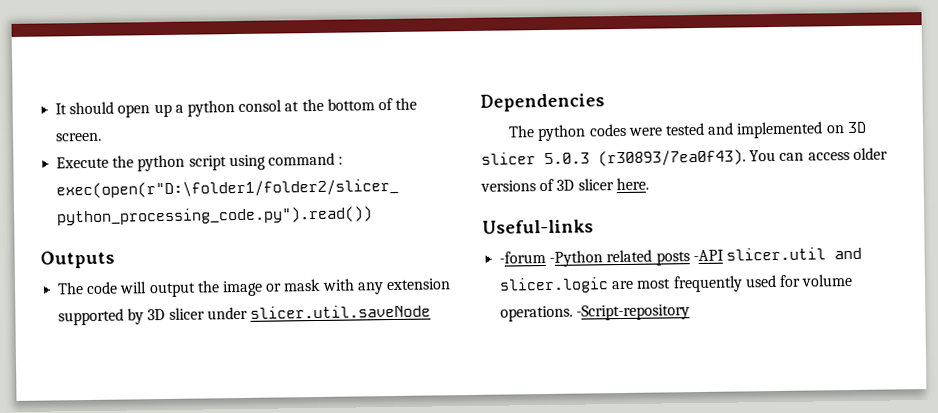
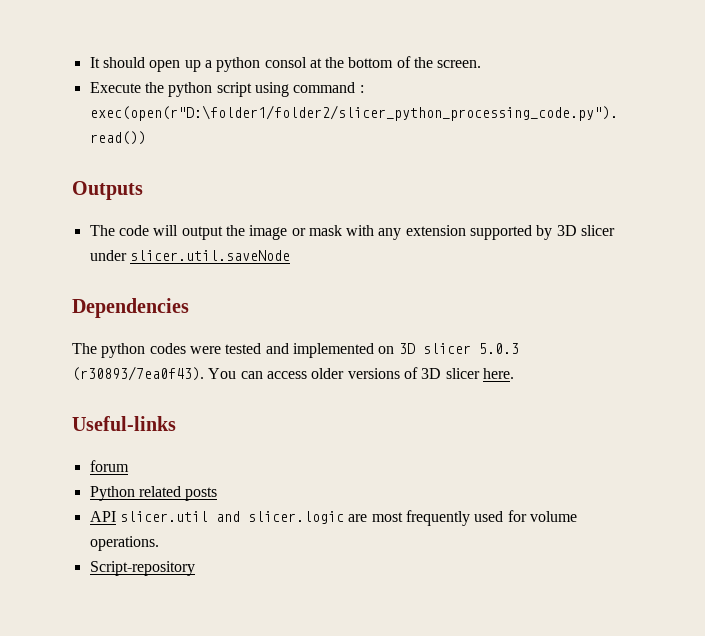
[499,250,604,267] -forum -Python -> [89,460,129,472] [89,486,135,501] forum // Python
[692,249,724,262] -API -> [89,511,116,522] // API
[576,304,691,321] -Script-repository -> [89,561,195,576] // Script-repository

